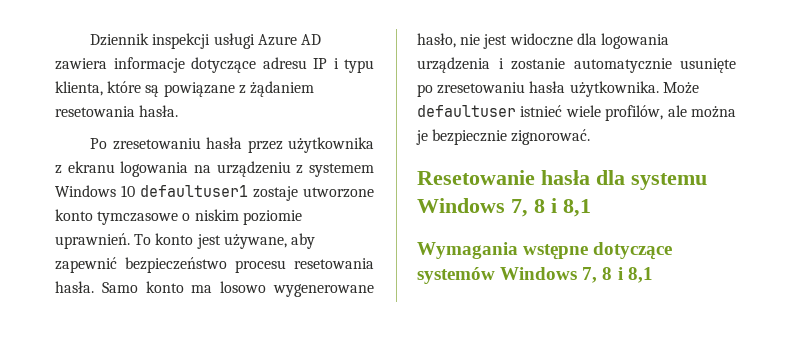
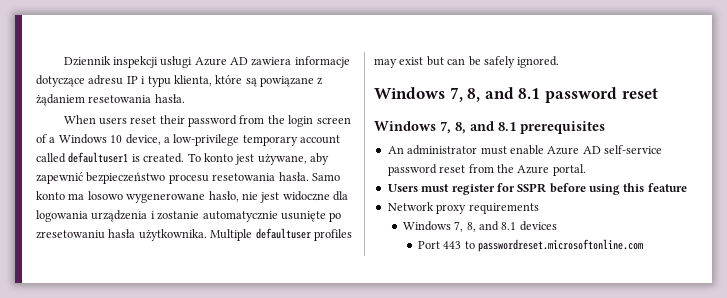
[90,137,374,153] [55,161,374,177] [55,185,374,201] [55,209,302,225] [55,233,130,249] Po zresetowaniu hasła przez użytkownika z ekranu logowania na urządzeniu z systemem Windows 10 defaultuser1 zostaje utworzone konto tymczasowe o niskim poziomie uprawnień. -> [63,115,351,127] [36,134,340,146] [36,152,185,163] When users reset their password from the login screen of a Windows 10 device, a low-privilege temporary account called defaultuser1 is created.
[662,82,699,94] [417,105,736,121] [416,129,591,145] [417,170,707,190] [417,198,591,217] [417,242,673,260] [417,267,653,284] Może defaultuser istnieć wiele profilów, ale można je bezpiecznie zignorować. // Resetowanie hasła dla systemu Windows 7, 8 i 8,1 // Wymagania wstępne dotyczące systemów Windows 7, 8 i 8,1 -> [210,228,352,241] [374,56,560,68] [374,87,658,103] [374,121,605,134] [387,145,662,155] [387,164,586,176] [387,183,687,195] [387,202,539,214] [402,221,557,232] [417,239,644,252] Multiple defaultuser profiles may exist but can be safely ignored. // Windows 7, 8, and 8.1 password reset // Windows 7, 8, and 8.1 prerequisites // An administrator must enable Azure AD self-service password reset from the Azure portal. // Users must register for SSPR before using this feature // Network proxy requirements // Windows 7, 8, and 8.1 devices // Port 443 to passwordreset.microsoftonline.com

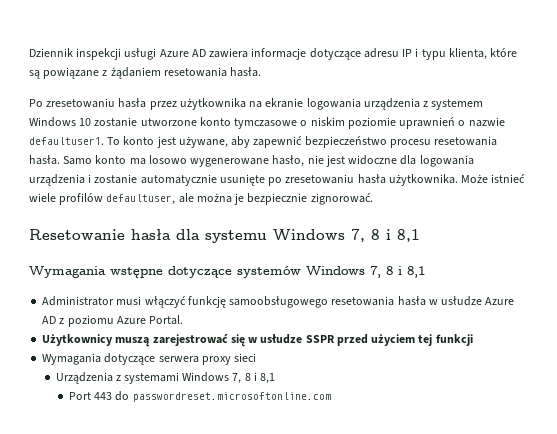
[63,115,351,127] [36,134,340,146] [36,152,185,163] When users reset their password from the login screen of a Windows 10 device, a low-privilege temporary account called defaultuser1 is created. -> [29,98,484,110] [29,117,505,129] [29,137,104,145] Po zresetowaniu hasła przez użytkownika na ekranie logowania urządzenia z systemem Windows 10 zostanie utworzone konto tymczasowe o niskim poziomie uprawnień o nazwie defaultuser1.
[210,228,352,241] [374,56,560,68] [374,87,658,103] [374,121,605,134] [387,145,662,155] [387,164,586,176] [387,183,687,195] [387,202,539,214] [402,221,557,232] Multiple defaultuser profiles may exist but can be safely ignored. // Windows 7, 8, and 8.1 password reset // Windows 7, 8, and 8.1 prerequisites // An administrator must enable Azure AD self-service password reset from the Azure portal. // Users must register for SSPR before using this feature // Network proxy requirements // Windows 7, 8, and 8.1 devices -> [461,174,526,183] [29,193,373,205] [29,229,420,243] [29,266,425,278] [42,296,515,308] [42,315,184,327] [42,334,473,347] [42,353,257,365] [55,372,276,384] Może istnieć wiele profilów defaultuser, ale można je bezpiecznie zignorować. // Resetowanie hasła dla systemu Windows 7, 8 i 8,1 // Wymagania wstępne dotyczące systemów Windows 7, 8 i 8,1 // Administrator musi włączyć funkcję samoobsługowego resetowania hasła w usłudze Azure AD z poziomu Azure Portal. // Użytkownicy muszą zarejestrować się w usłudze SSPR przed użyciem tej funkcji // Wymagania dotyczące serwera proxy sieci // Urządzenia z systemami Windows 7, 8 i 8,1
[464,241,475,249] to -> [115,391,130,401] do

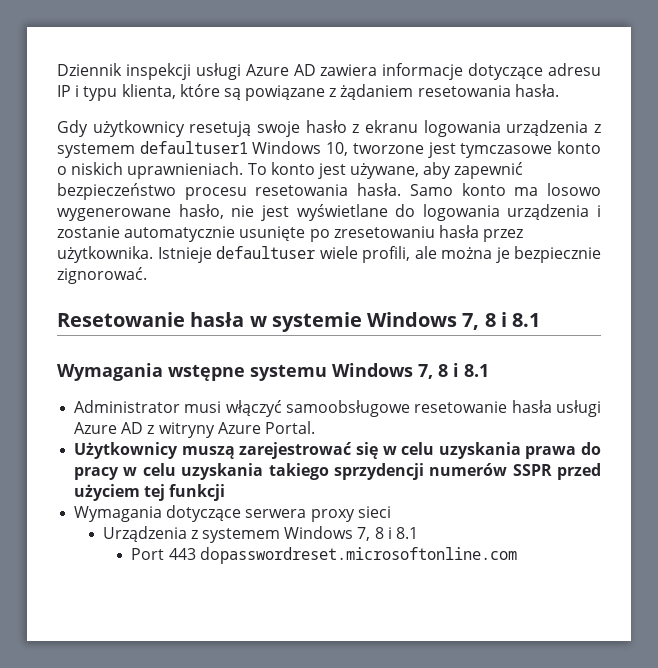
[29,98,484,110] [29,117,505,129] [29,137,104,145] Po zresetowaniu hasła przez użytkownika na ekranie logowania urządzenia z systemem Windows 10 zostanie utworzone konto tymczasowe o niskim poziomie uprawnień o nazwie defaultuser1. -> [57,120,602,137] [57,141,601,158] [57,162,244,179] Gdy użytkownicy resetują swoje hasło z ekranu logowania urządzenia z systemem defaultuser1 Windows 10, tworzone jest tymczasowe konto o niskich uprawnieniach.
[348,155,417,165] widoczne dla -> [296,204,416,221] wyświetlane do
[388,174,526,186] [29,193,176,205] użytkownika. Może istnieć wiele profilów defaultuser, -> [483,229,524,242] [57,246,410,263] przez użytkownika. Istnieje defaultuser wiele profili,
[176,229,200,240] dla -> [249,312,541,332] [57,363,245,381] w systemie Windows 7, 8 i 8.1 // Wymagania wstępne
[397,229,420,242] [29,266,425,278] [42,296,483,308] 8,1 // Wymagania wstępne dotyczące systemów Windows 7, 8 i 8,1 // Administrator musi włączyć funkcję samoobsługowego resetowania hasła w usłudze -> [464,364,489,377] [74,400,601,417] 8.1 // Administrator musi włączyć samoobsługowe resetowanie hasła usługi
[67,315,114,327] poziomu -> [158,422,215,438] witryny
[260,334,303,344] usłudze -> [401,442,601,459] [74,463,508,480] celu uzyskania prawa do pracy w celu uzyskania takiego sprzydencji numerów
[124,372,276,384] systemami Windows 7, 8 i 8,1 -> [202,526,419,543] systemem Windows 7, 8 i 8.1
[115,391,331,402] do passwordreset.microsoftonline.com -> [199,547,517,564] dopasswordreset.microsoftonline.com

